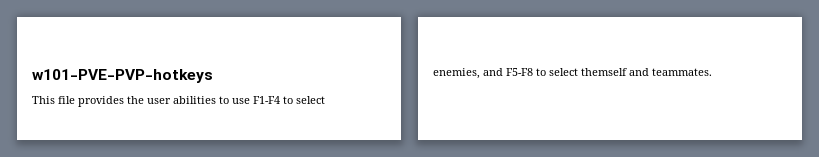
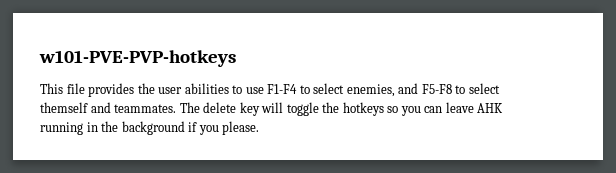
(712, 72) none -> [179,102,504,116] [40,121,260,135] The delete key will toggle the hotkeys so you can leave AHK running in the background if you please.

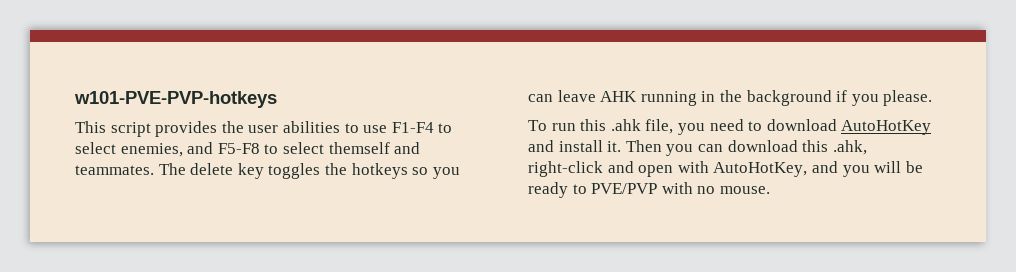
[66,83,85,94] file -> [110,122,151,137] script
[261,102,319,116] will toggle -> [268,163,321,179] toggles
(260, 128) none -> [528,119,932,135] [528,140,867,156] [528,161,923,177] [528,182,770,198] // To run this .ahk file, you need to download AutoHotKey and install it. Then you can download this .ahk, right-click and open with AutoHotKey, and you will be ready to PVE/PVP with no mouse.

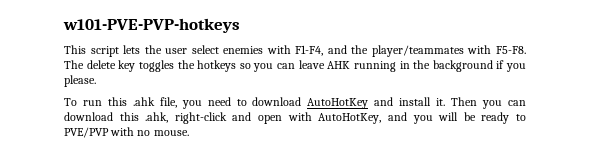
[155,121,218,137] provides -> [123,45,141,54] lets
[282,121,453,133] [75,142,421,157] [75,165,154,175] abilities to use F1-F4 to select enemies, and F5-F8 to select themself and teammates. -> [191,45,526,57] select enemies with F1-F4, and the player/teammates with F5-F8.

